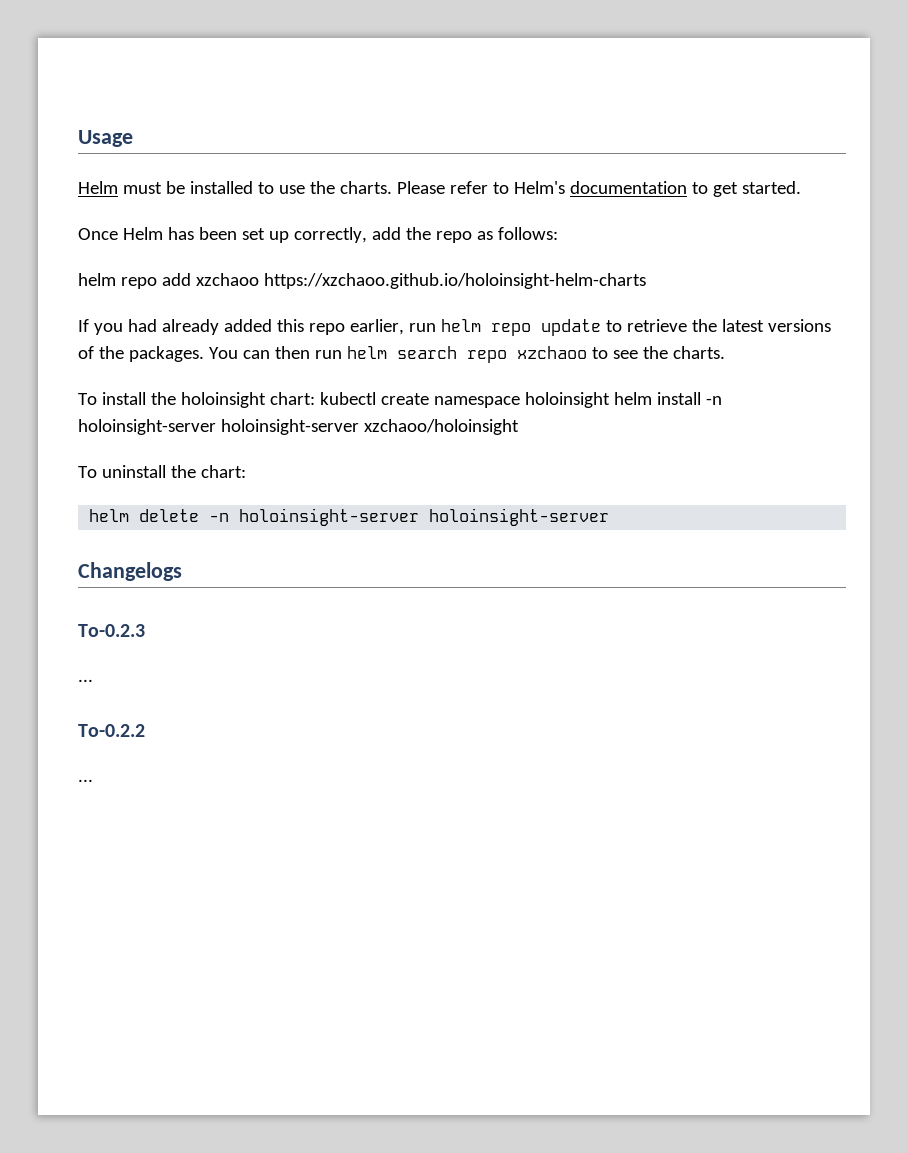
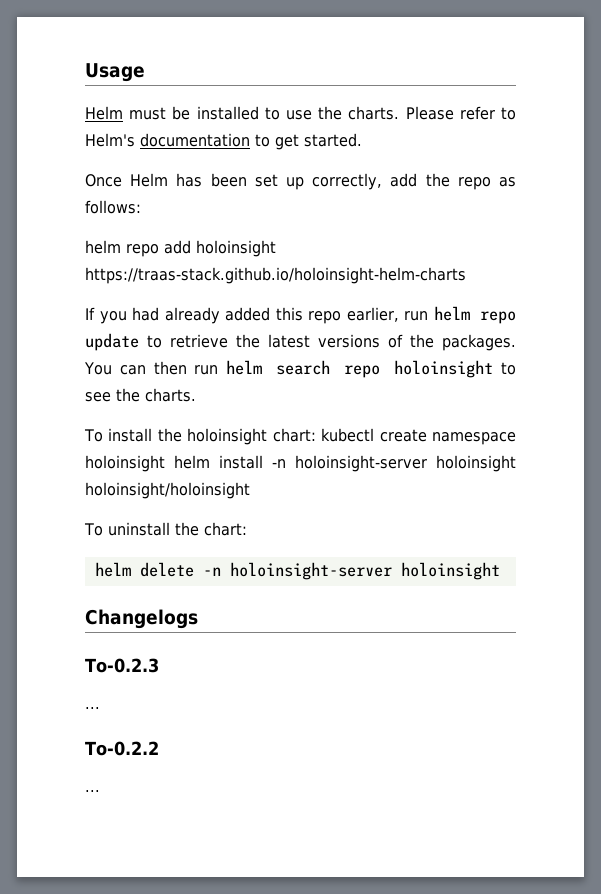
[195,273,646,289] xzchaoo https://xzchaoo.github.io/holoinsight-helm-charts -> [196,240,276,257] [85,267,466,284] holoinsight https://traas-stack.github.io/holoinsight-helm-charts
[516,346,587,359] xzchaoo -> [394,360,494,378] holoinsight
[220,419,519,435] holoinsight-server xzchaoo/holoinsight -> [436,455,516,472] [85,482,250,499] holoinsight holoinsight/holoinsight
[429,508,610,526] holoinsight-server -> [400,562,500,580] holoinsight

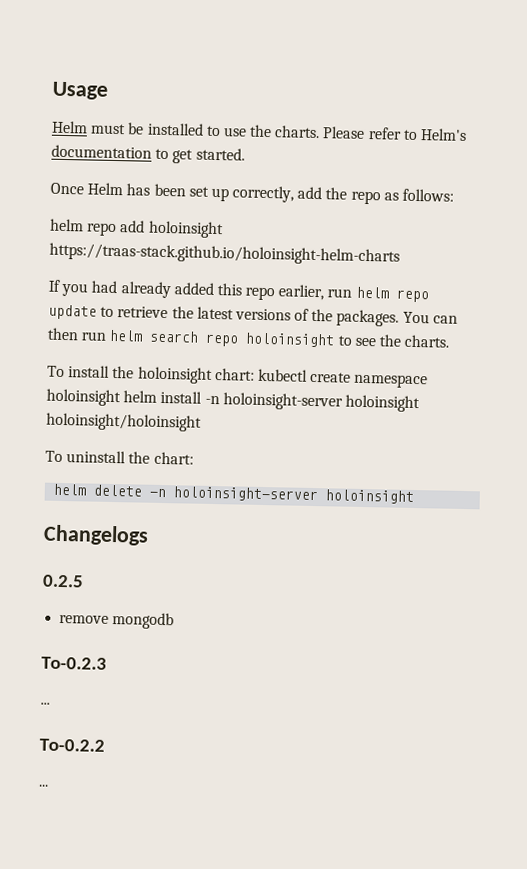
(198, 619) none -> [42,574,84,588] [59,612,175,630] // 0.2.5 // remove mongodb

